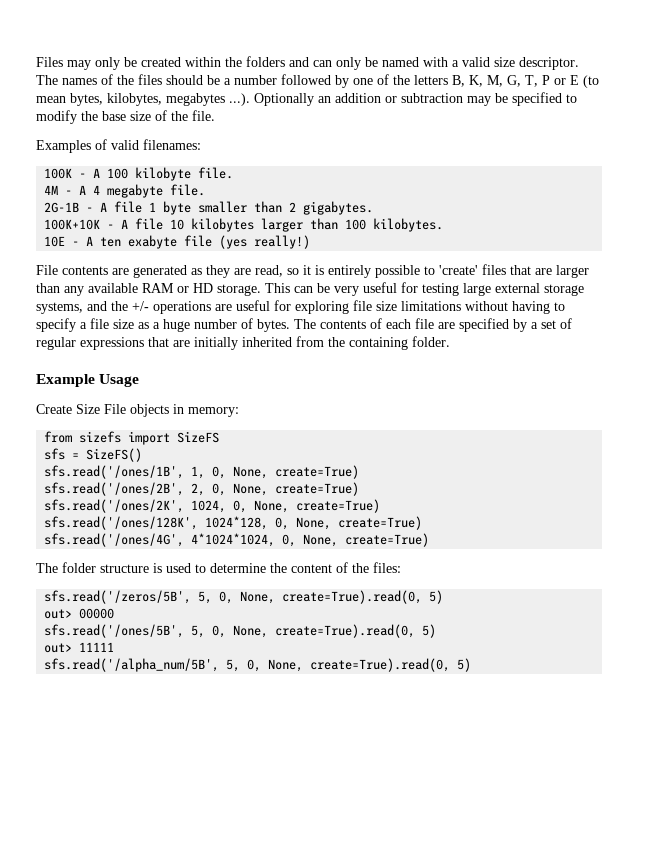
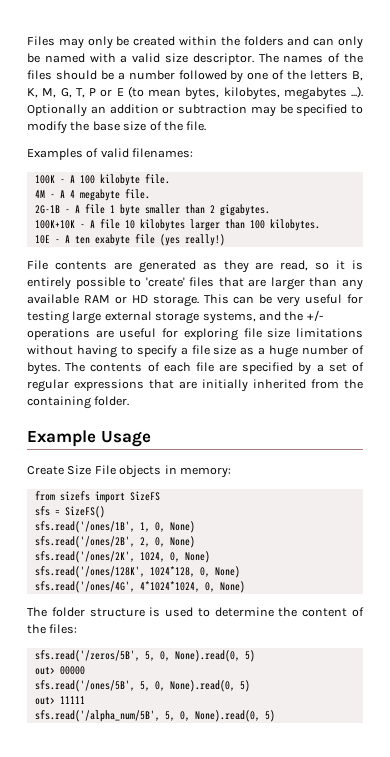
[233,465,360,479] None, create=True) -> [169,521,195,533] None)
[233,482,360,496] None, create=True) -> [169,536,195,548] None)
[254,499,381,513] None, create=True) -> [184,551,210,563] None)
[296,516,423,530] None, create=True) -> [214,566,240,578] None)
[303,533,430,547] None, create=True) -> [219,581,245,593] None)
[240,590,423,604] None, create=True).read(0, -> [174,650,240,662] None).read(0,
[233,624,416,638] None, create=True).read(0, -> [169,680,235,692] None).read(0,
[268,658,451,672] None, create=True).read(0, -> [194,710,260,722] None).read(0,

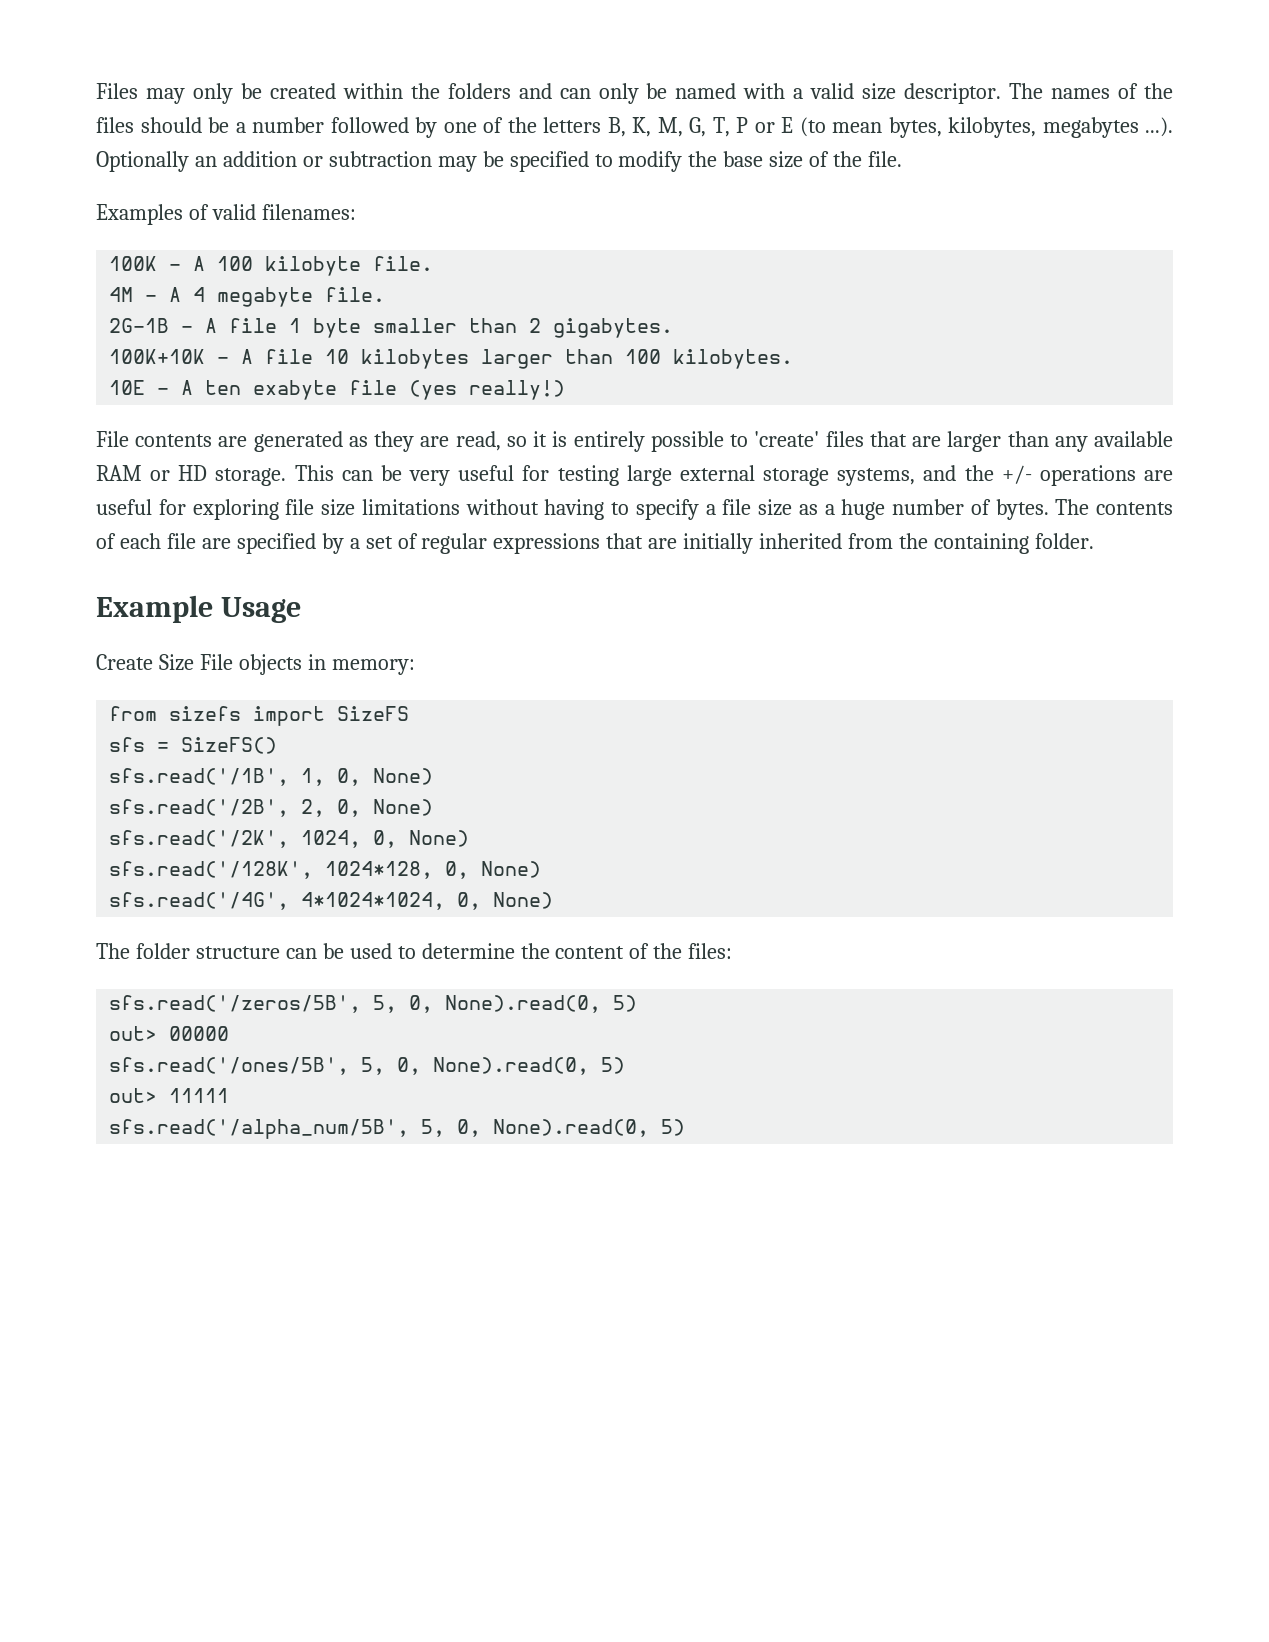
[34,521,135,533] sfs.read('/ones/1B', -> [109,768,290,786] sfs.read('/1B',
[34,536,135,548] sfs.read('/ones/2B', -> [109,799,290,817] sfs.read('/2B',
[34,551,135,563] sfs.read('/ones/2K', -> [109,830,290,848] sfs.read('/2K',
[34,566,145,578] sfs.read('/ones/128K', -> [109,861,314,879] sfs.read('/128K',
[34,581,135,593] sfs.read('/ones/4G', -> [109,892,290,910] sfs.read('/4G',
[149,607,161,617] is -> [285,943,344,959] can be

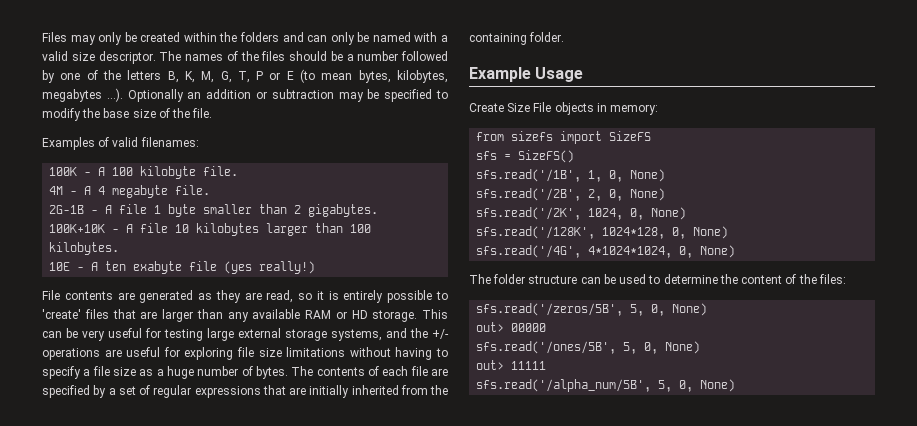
[445,995,638,1013] None).read(0, 5) -> [672,303,708,316] None)
[433,1057,626,1075] None).read(0, 5) -> [665,341,701,354] None)
[493,1119,686,1137] None).read(0, 5) -> [700,379,736,392] None)

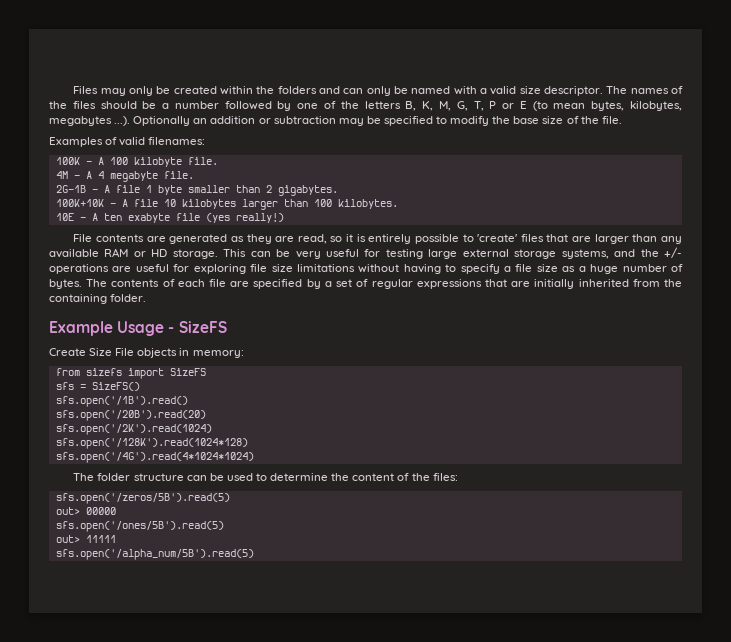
(584, 74) none -> [168,321,227,333] - SizeFS
[476,169,666,182] [476,188,666,201] [476,207,687,220] [476,226,729,239] [476,245,736,258] sfs.read('/1B', 1, 0, None) // sfs.read('/2B', 2, 0, None) // sfs.read('/2K', 1024, 0, None) // sfs.read('/128K', 1024*128, 0, None) // sfs.read('/4G', 4*1024*1024, 0, None) -> [55,396,188,407] [55,410,206,421] [55,424,212,435] [55,438,248,449] [55,452,254,463] sfs.open('/1B').read() // sfs.open('/20B').read(20) // sfs.open('/2K').read(1024) // sfs.open('/128K').read(1024*128) // sfs.open('/4G').read(4*1024*1024)
[476,303,708,316] [476,322,547,332] [476,341,701,354] [476,360,547,370] [476,379,736,392] sfs.read('/zeros/5B', 5, 0, None) // out> 00000 // sfs.read('/ones/5B', 5, 0, None) // out> 11111 // sfs.read('/alpha_num/5B', 5, 0, None) -> [55,493,230,504] [55,507,116,515] [55,521,224,532] [55,535,116,543] [55,549,254,560] sfs.open('/zeros/5B').read(5) // out> 00000 // sfs.open('/ones/5B').read(5) // out> 11111 // sfs.open('/alpha_num/5B').read(5)

